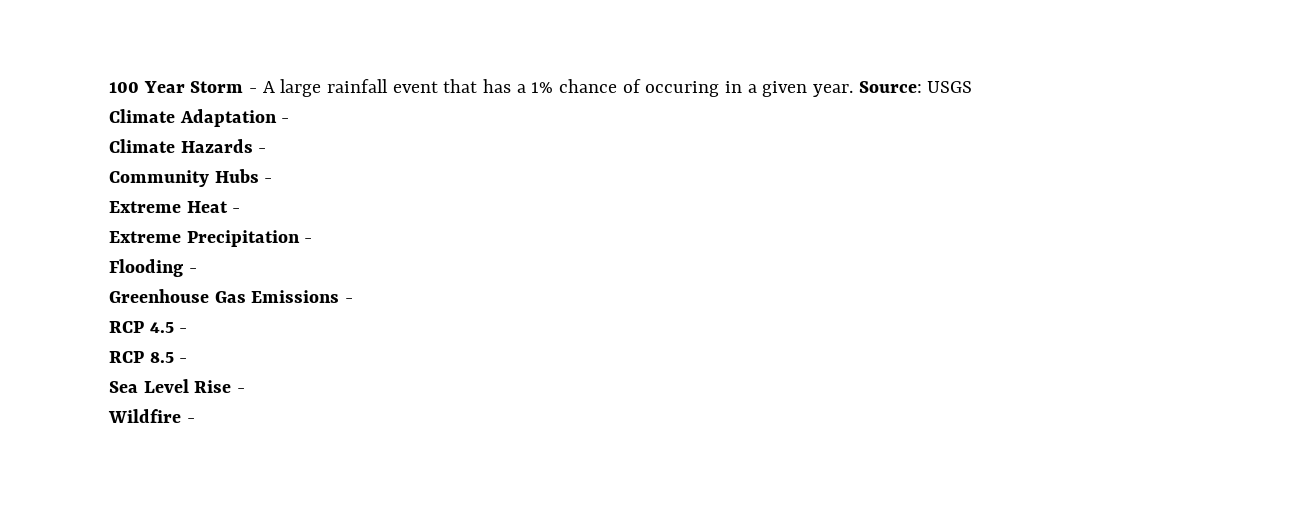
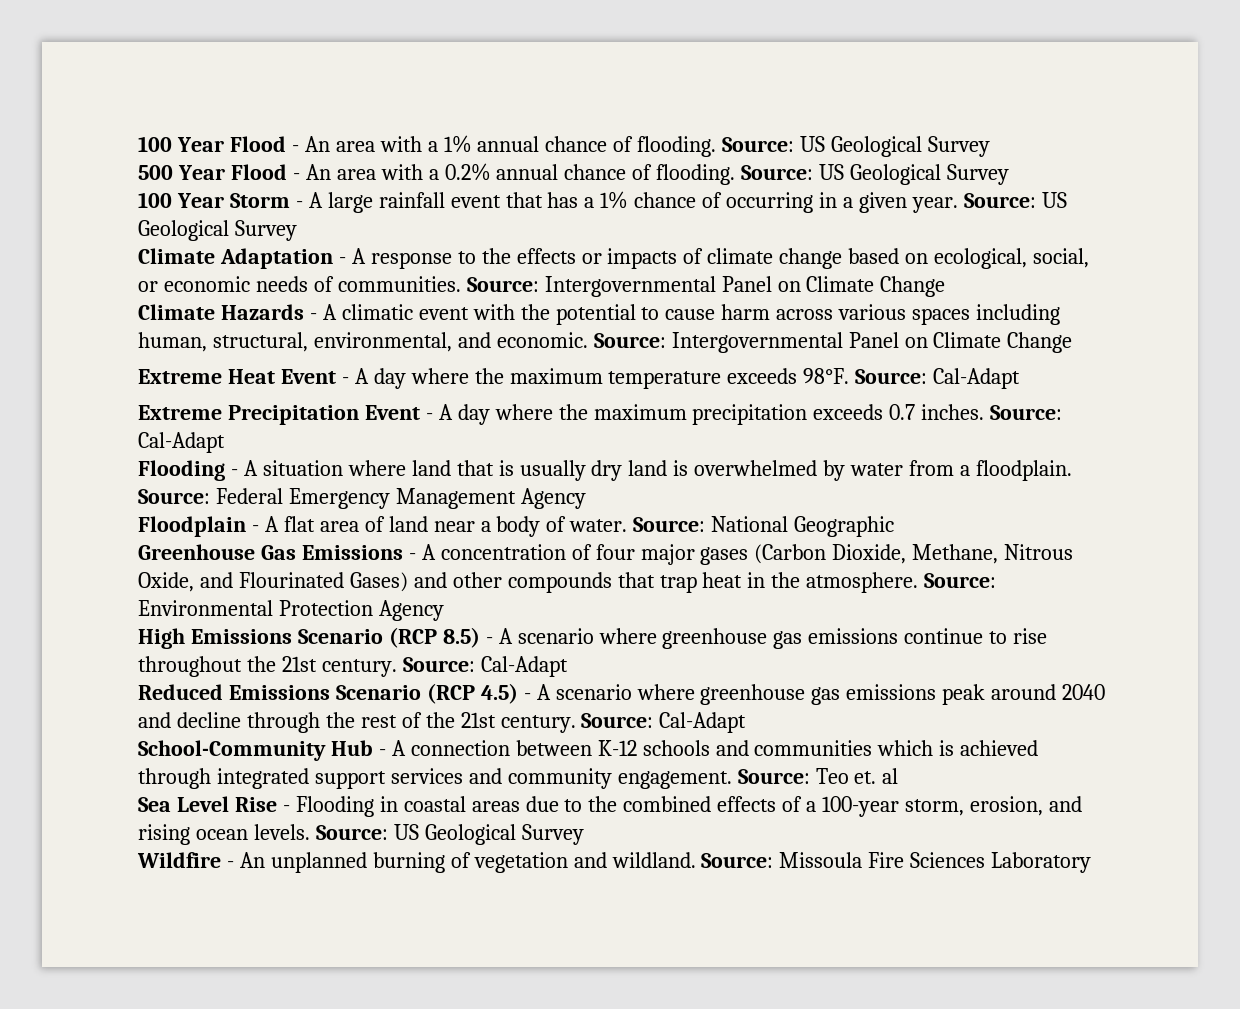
[109,81,185,93] 100 Year -> [138,135,991,157] [138,163,1010,185] [138,192,224,208] 100 Year Flood - An area with a 1% annual chance of flooding. Source: US Geological Survey // 500 Year Flood - An area with a 0.2% annual chance of flooding. Source: US Geological Survey // 100 Year
[645,81,720,97] occuring -> [726,192,814,213] occurring
[927,81,973,93] USGS -> [1041,192,1067,208] [138,220,297,241] US Geological Survey
[109,139,267,153] [109,169,273,187] // Climate Hazards - // Community Hubs - -> [351,248,1090,269] [138,276,946,297] [138,304,1061,325] [138,332,1073,353] A response to the effects or impacts of climate change based on ecological, social, or economic needs of communities. Source: Intergovernmental Panel on Climate Change // Climate Hazards - A climatic event with the potential to cause harm across various spaces including human, structural, environmental, and economic. Source: Intergovernmental Panel on Climate Change
[232,208,241,213] - -> [280,368,1021,389] Event - A day where the maximum temperature exceeds 98°F. Source: Cal-Adapt
[304,238,313,243] [109,259,197,277] [109,289,354,303] [109,321,188,333] [109,351,188,363] [109,379,246,393] [108,409,195,423] - // Flooding - // Greenhouse Gas Emissions - // RCP 4.5 - // RCP 8.5 - // Sea Level Rise - // Wildfire - -> [364,404,1063,425] [138,432,225,453] [138,460,1072,481] [138,488,586,509] [138,516,895,537] [138,544,1074,565] [138,572,997,593] [138,600,444,621] [138,627,1048,649] [138,656,568,677] [138,683,1106,705] [138,712,747,733] [138,740,1039,761] [138,768,899,789] [138,796,1082,817] [138,824,584,845] [137,852,1092,873] Event - A day where the maximum precipitation exceeds 0.7 inches. Source: Cal-Adapt // Flooding - A situation where land that is usually dry land is overwhelmed by water from a floodplain. Source: Federal Emergency Management Agency // Floodplain - A flat area of land near a body of water. Source: National Geographic // Greenhouse Gas Emissions - A concentration of four major gases (Carbon Dioxide, Methane, Nitrous Oxide, and Flourinated Gases) and other compounds that trap heat in the atmosphere. Source: Environmental Protection Agency // High Emissions Scenario (RCP 8.5) - A scenario where greenhouse gas emissions continue to rise throughout the 21st century. Source: Cal-Adapt // Reduced Emissions Scenario (RCP 4.5) - A scenario where greenhouse gas emissions peak around 2040 and decline through the rest of the 21st century. Source: Cal-Adapt // School-Community Hub - A connection between K-12 schools and communities which is achieved through integrated support services and community engagement. Source: Teo et. al // Sea Level Rise - Flooding in coastal areas due to the combined effects of a 100-year storm, erosion, and rising ocean levels. Source: US Geological Survey // Wildfire - An unplanned burning of vegetation and wildland. Source: Missoula Fire Sciences Laboratory

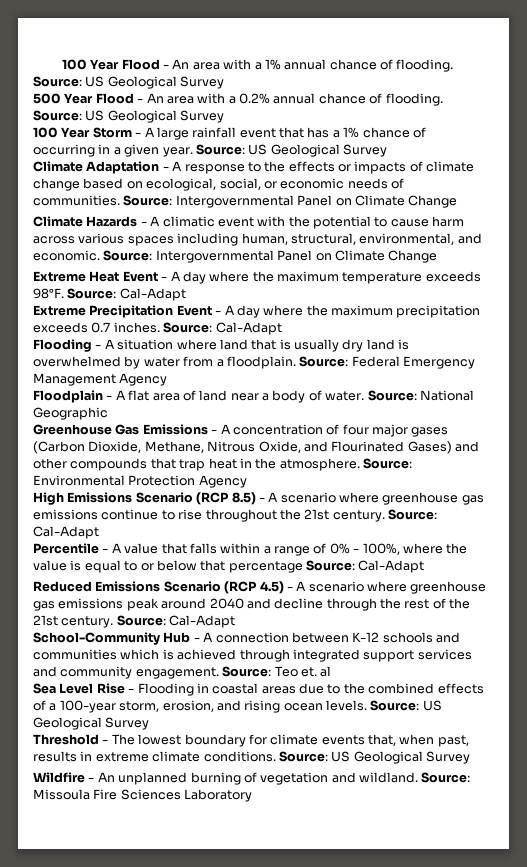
(568, 666) none -> [33,543,468,556] [33,560,425,573] // Percentile - A value that falls within a range of 0% - 100%, where the value is equal to or below that percentage Source: Cal-Adapt
(584, 834) none -> [33,734,469,747] [33,751,470,764] // Threshold - The lowest boundary for climate events that, when past, results in extreme climate conditions. Source: US Geological Survey

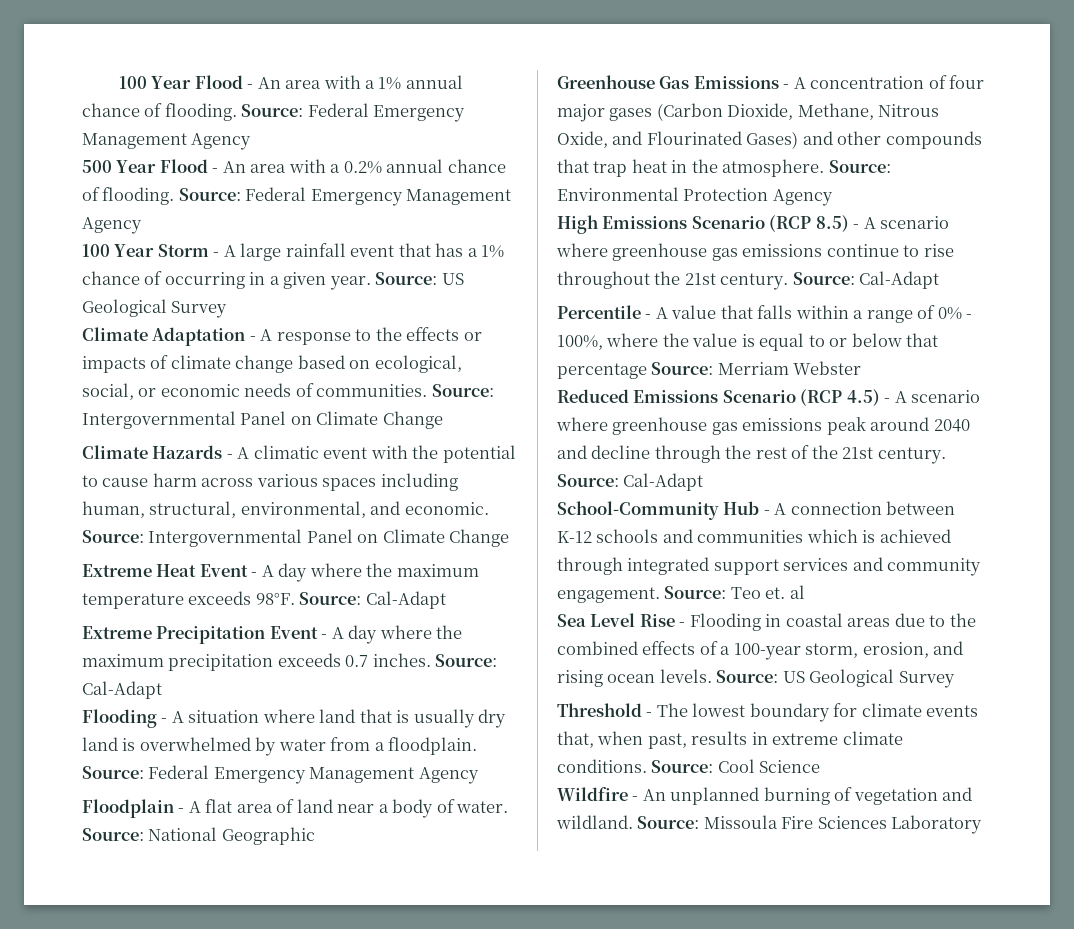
[85,76,225,89] US Geological Survey -> [307,103,466,122] [82,133,252,150] Federal Emergency Management Agency
[85,110,225,123] US Geological Survey -> [245,187,512,206] [82,217,142,234] Federal Emergency Management Agency
[358,560,425,573] Cal-Adapt -> [717,361,862,375] Merriam Webster
[331,751,470,764] US Geological Survey -> [717,759,821,773] Cool Science

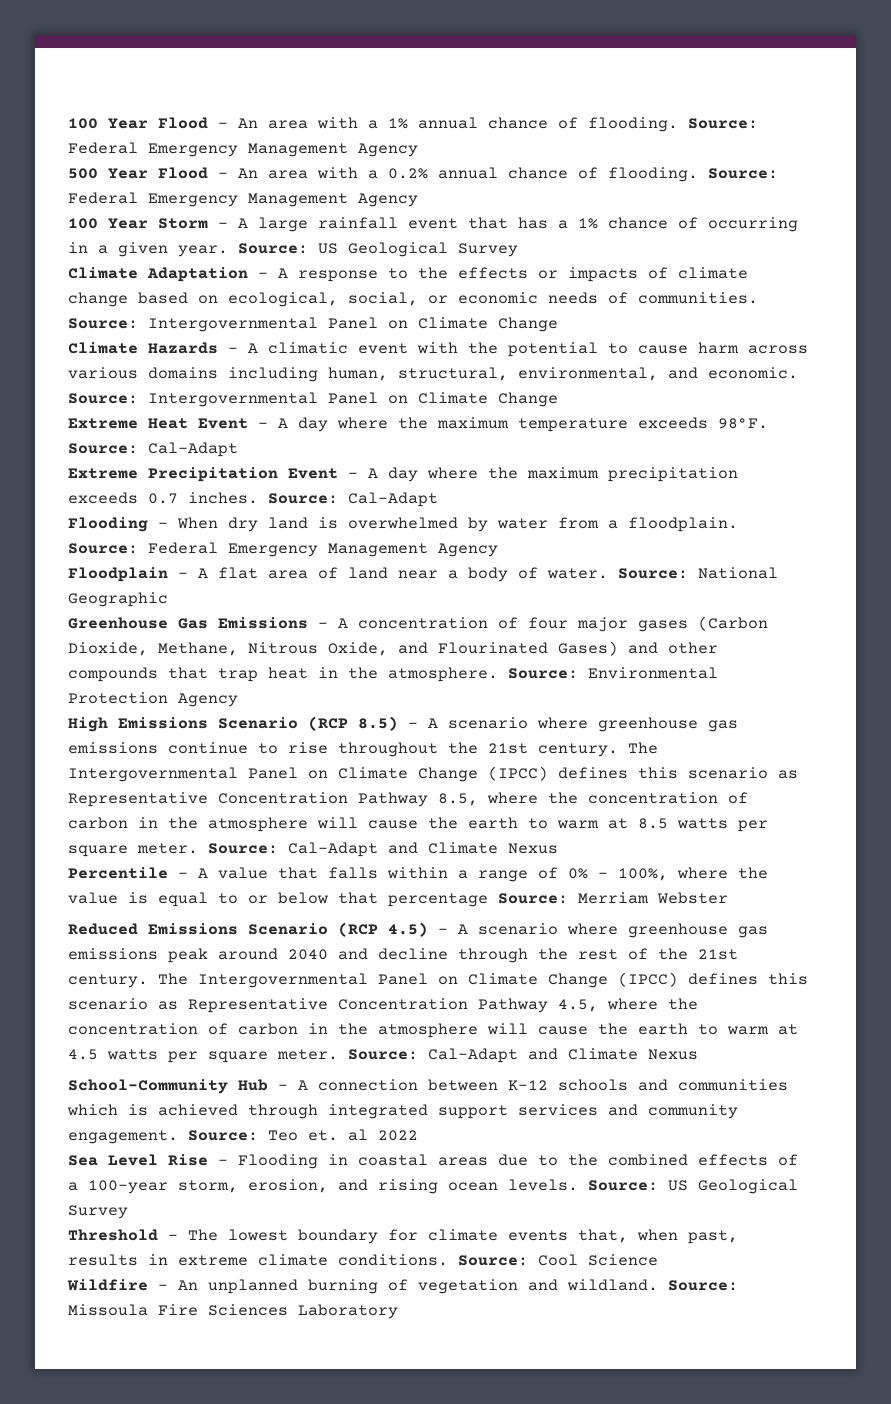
[322,478,377,491] spaces -> [148,367,218,379] domains
[171,709,475,728] A situation where land that is usually -> [177,517,218,529] When
[792,271,940,289] Source: Cal-Adapt -> [628,742,658,754] [68,766,798,782] [68,792,748,807] [68,817,768,832] [68,842,558,857] The Intergovernmental Panel on Climate Change (IPCC) defines this scenario as Representative Concentration Pathway 8.5, where the concentration of carbon in the atmosphere will cause the earth to warm at 8.5 watts per square meter. Source: Cal-Adapt and Climate Nexus
[557,473,704,491] Source: Cal-Adapt -> [158,972,808,988] [68,998,698,1013] [68,1023,798,1038] [68,1048,698,1063] The Intergovernmental Panel on Climate Change (IPCC) defines this scenario as Representative Concentration Pathway 4.5, where the concentration of carbon in the atmosphere will cause the earth to warm at 4.5 watts per square meter. Source: Cal-Adapt and Climate Nexus
(805, 592) none -> [378,1130,418,1141] 2022

